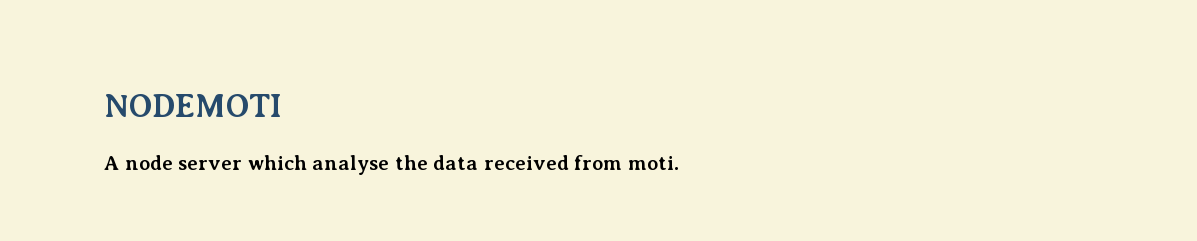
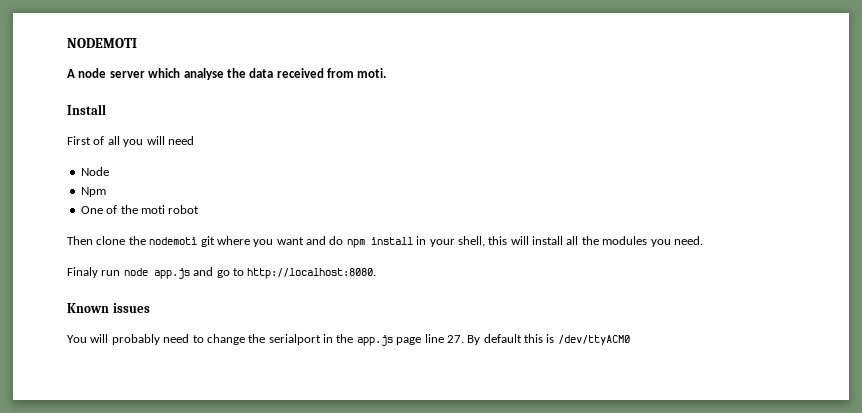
(679, 163) none -> [67,104,106,115] [67,136,194,147] [80,167,109,176] [80,187,106,197] [80,205,200,214] [67,236,703,248] [67,267,377,279] [67,303,150,313] [67,334,630,346] // Install // First of all you will need // Node // Npm // One of the moti robot // Then clone the nodemoti git where you want and do npm install in your shell, this will install all the modules you need. // Finaly run node app.js and go to http://localhost:8080. // Known issues // You will probably need to change the serialport in the app.js page line 27. By default this is /dev/ttyACM0

